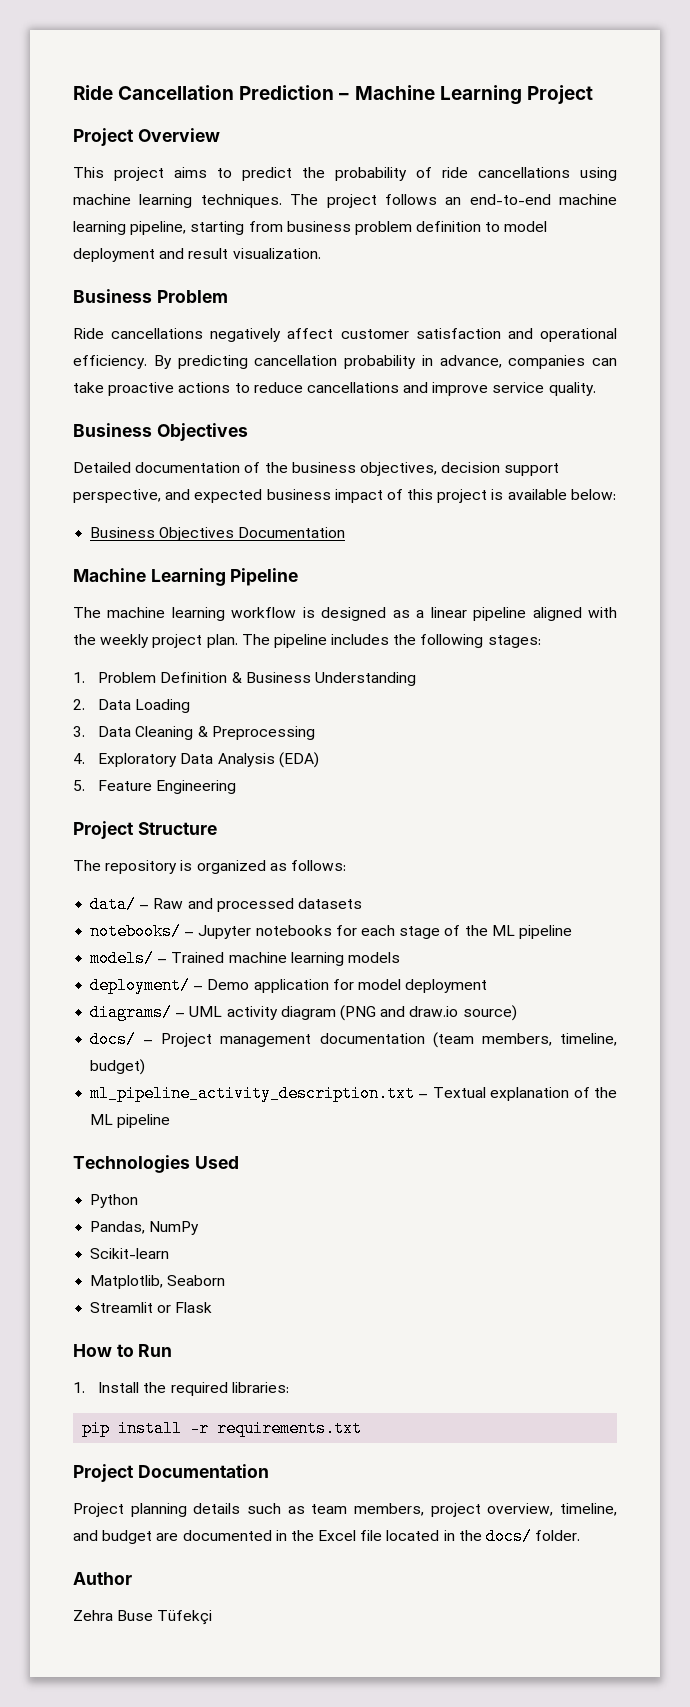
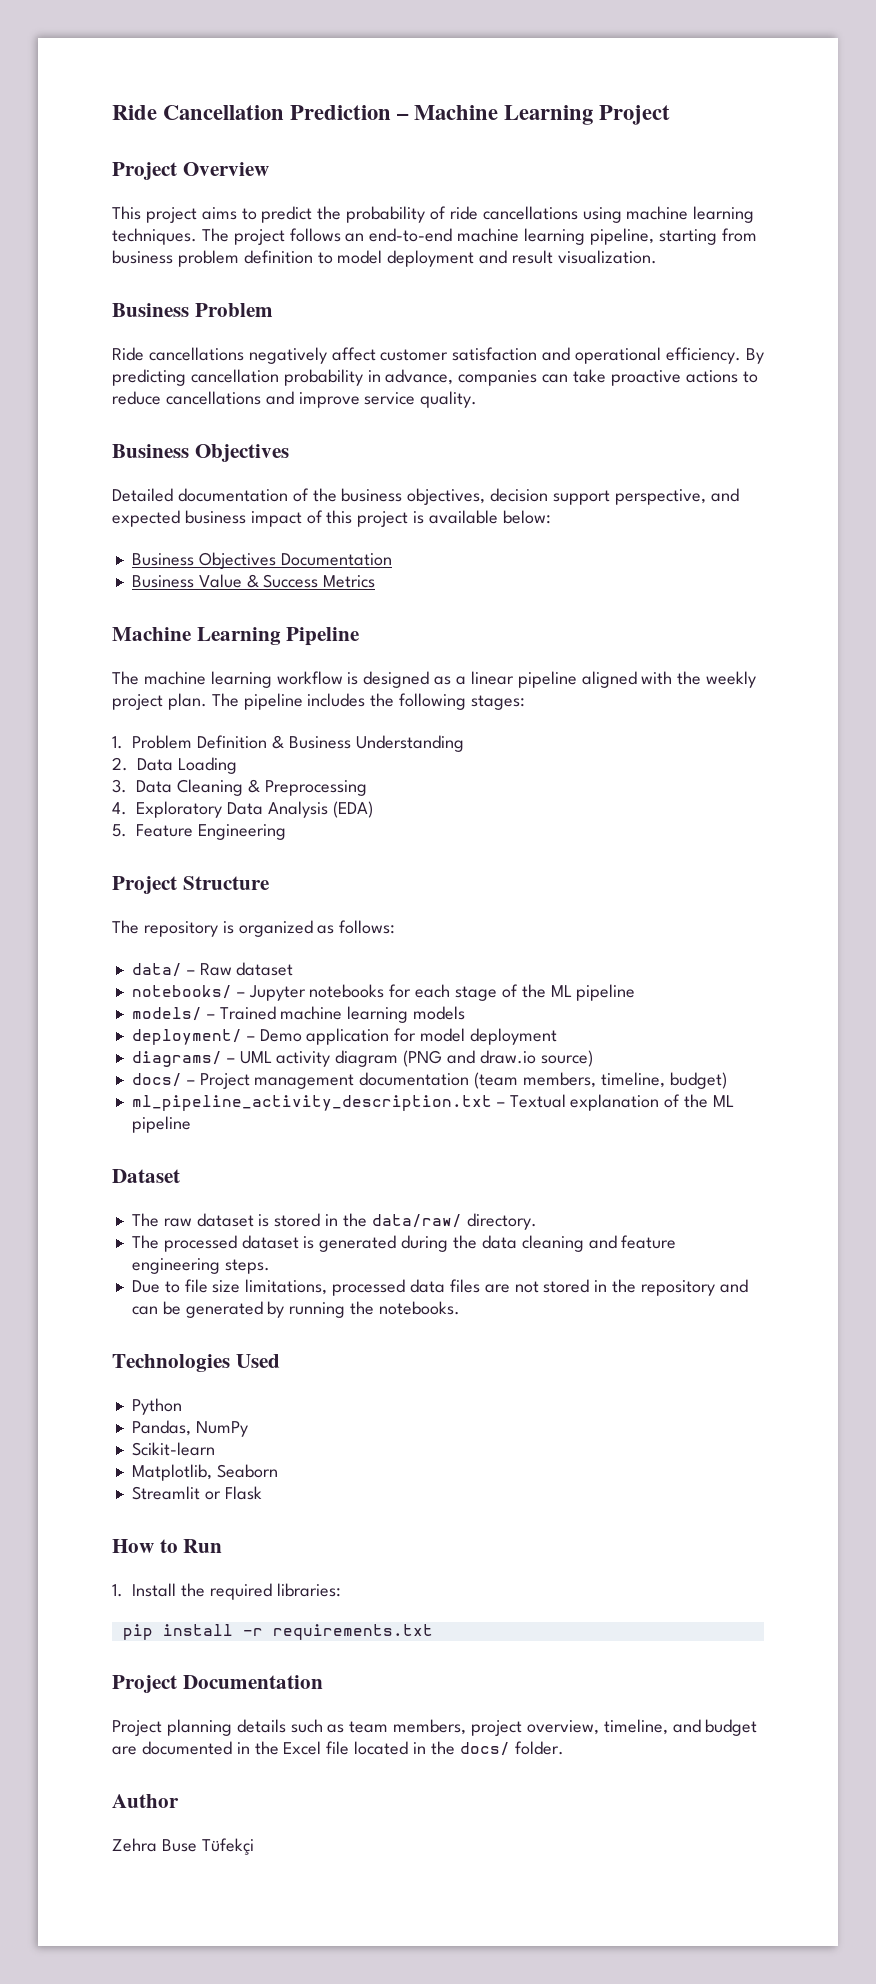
(346, 532) none -> [131,574,376,588] // Business Value & Success Metrics
[187,898,362,912] and processed datasets -> [236,962,294,976] dataset
(171, 1121) none -> [112,1169,180,1183] [131,1213,537,1230] [131,1235,677,1252] [131,1258,270,1274] [131,1279,748,1296] [131,1301,460,1318] // Dataset // The raw dataset is stored in the data/raw/ directory. // The processed dataset is generated during the data cleaning and feature engineering steps. // Due to file size limitations, processed data files are not stored in the repository and can be generated by running the notebooks.

